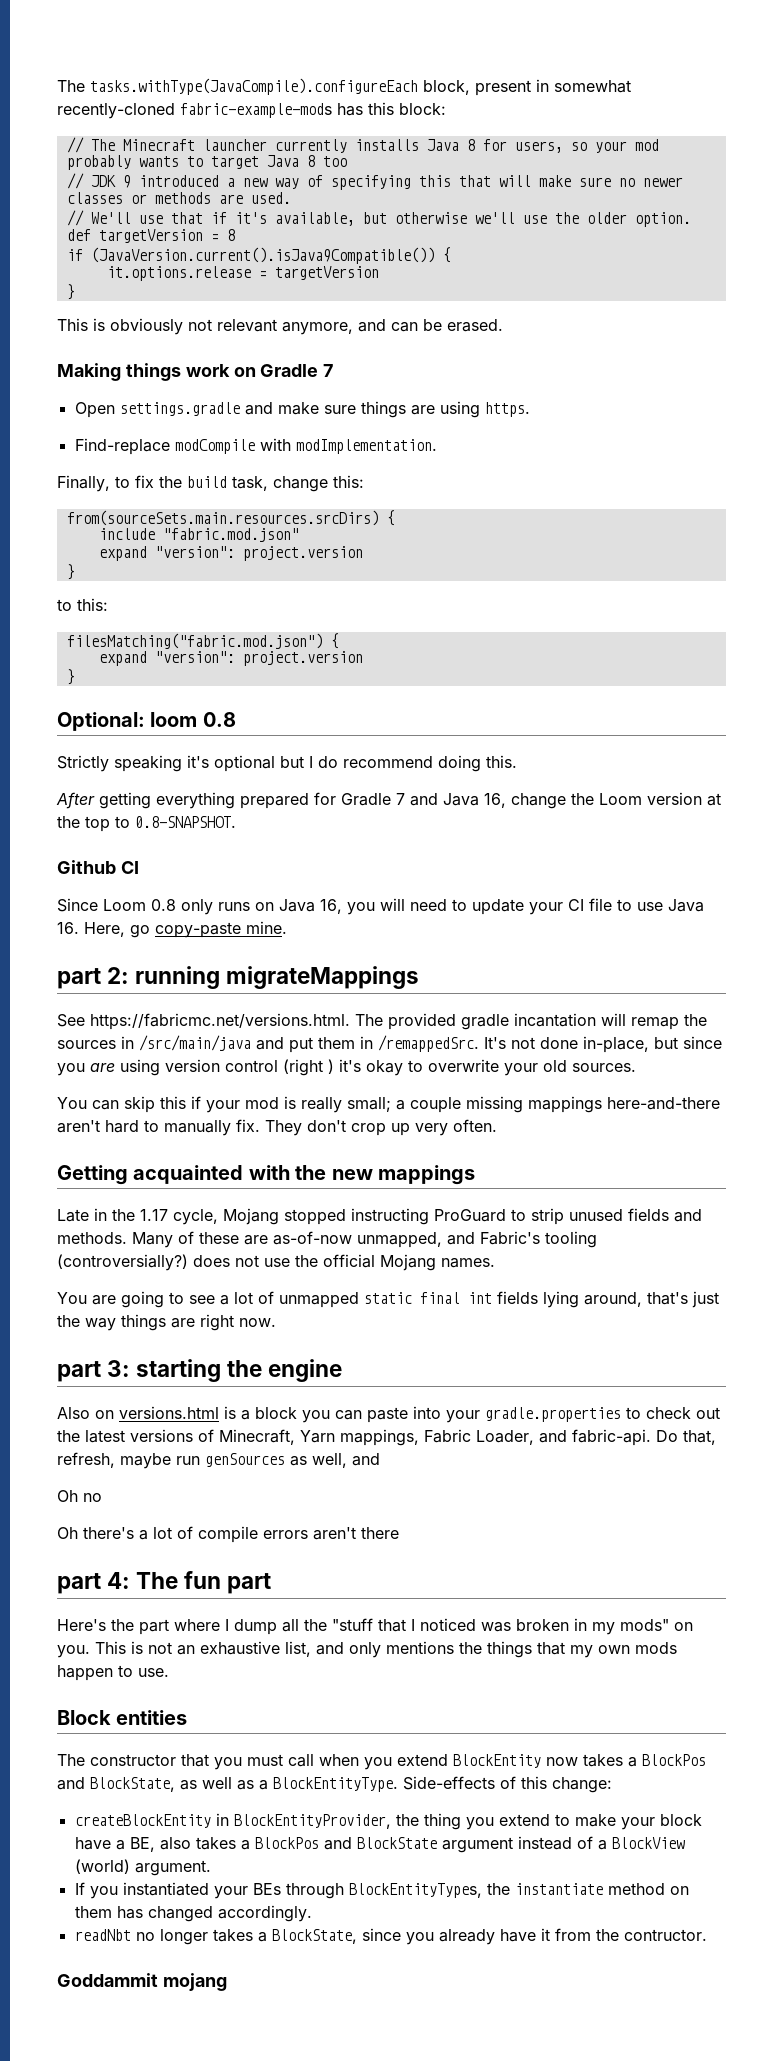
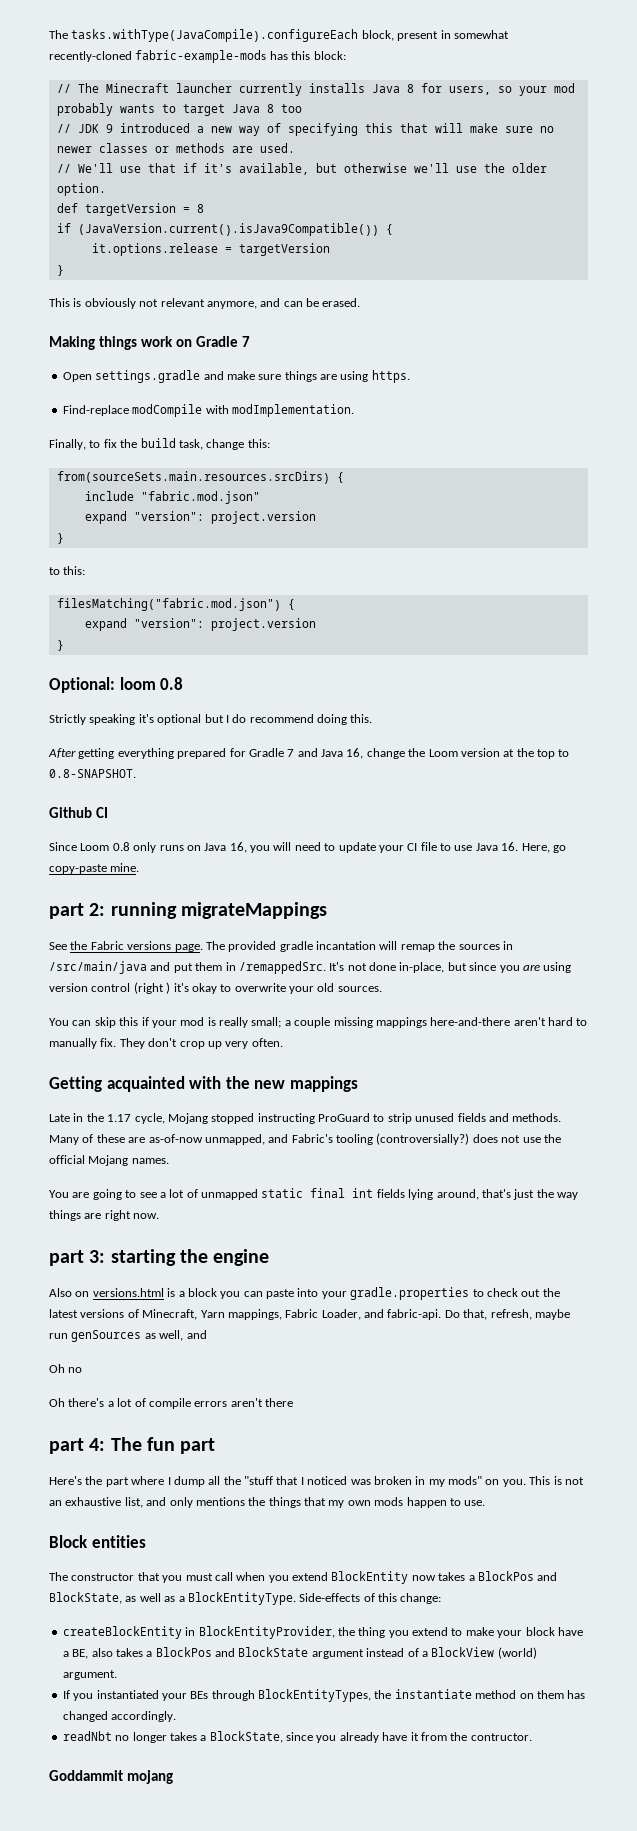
[90,1013,350,1030] https://fabricmc.net/versions.html. -> [70,941,203,952] the Fabric versions page.

